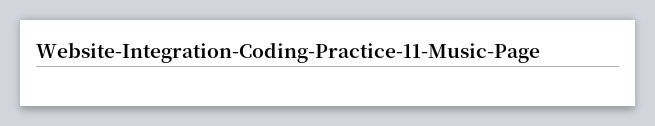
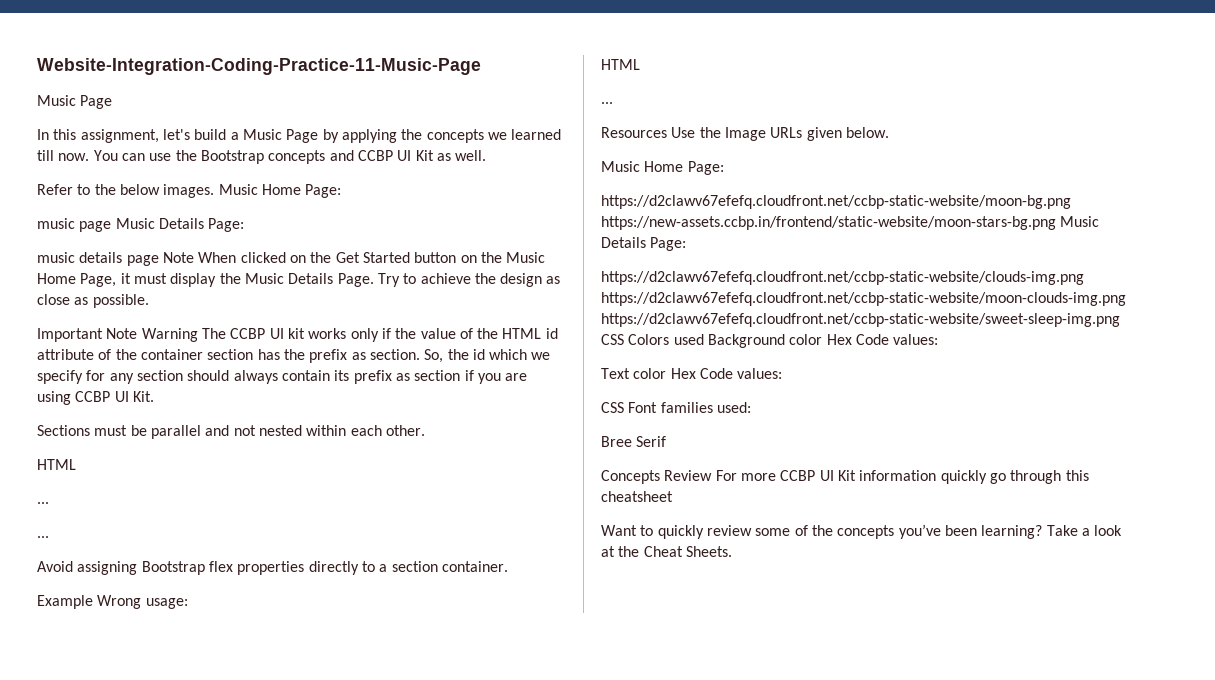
(540, 52) none -> [37,95,113,109] [37,129,562,143] [37,150,487,164] [37,184,342,198] [37,218,245,232] [37,252,546,266] [37,273,561,287] [37,294,149,308] [37,328,558,342] [37,349,551,363] [37,370,528,384] [37,391,154,405] [37,425,425,439] [37,459,76,470] [37,502,49,504] [37,536,49,538] [37,561,508,575] [37,595,188,609] [601,59,640,70] [601,102,613,104] [601,127,889,141] [601,161,724,175] [601,195,1071,209] [601,216,1100,230] [601,237,687,251] [601,271,1084,285] [601,292,1126,306] [601,313,1120,327] [601,334,939,348] [601,368,783,379] [601,402,751,413] [601,436,667,447] [601,470,1089,484] [601,491,673,502] [601,524,1123,539] [601,546,732,557] // Music Page // In this assignment, let's build a Music Page by applying the concepts we learned till now. You can use the Bootstrap concepts and CCBP UI Kit as well. // Refer to the below images. Music Home Page: // music page Music Details Page: // music details page Note When clicked on the Get Started button on the Music Home Page, it must display the Music Details Page. Try to achieve the design as close as possible. // Important Note Warning The CCBP UI kit works only if the value of the HTML id attribute of the container section has the prefix as section. So, the id which we specify for any section should always contain its prefix as section if you are using CCBP UI Kit. // Sections must be parallel and not nested within each other. // HTML // ... // ... // Avoid assigning Bootstrap flex properties directly to a section container. // Example Wrong usage: // HTML // ... // Resources Use the Image URLs given below. // Music Home Page: // https://d2clawv67efefq.cloudfront.net/ccbp-static-website/moon-bg.png https://new-assets.ccbp.in/frontend/static-website/moon-stars-bg.png Music Details Page: // https://d2clawv67efefq.cloudfront.net/ccbp-static-website/clouds-img.png https://d2clawv67efefq.cloudfront.net/ccbp-static-website/moon-clouds-img.png https://d2clawv67efefq.cloudfront.net/ccbp-static-website/sweet-sleep-img.png CSS Colors used Background color Hex Code values: // Text color Hex Code values: // CSS Font families used: // Bree Serif // Concepts Review For more CCBP UI Kit information quickly go through this cheatsheet // Want to quickly review some of the concepts you’ve been learning? Take a look at the Cheat Sheets.

